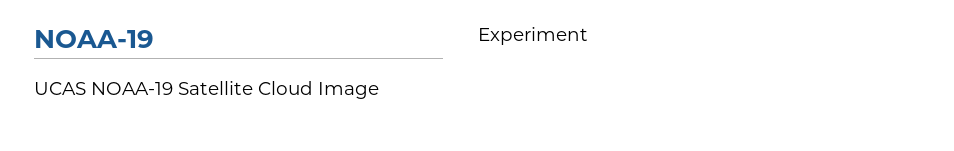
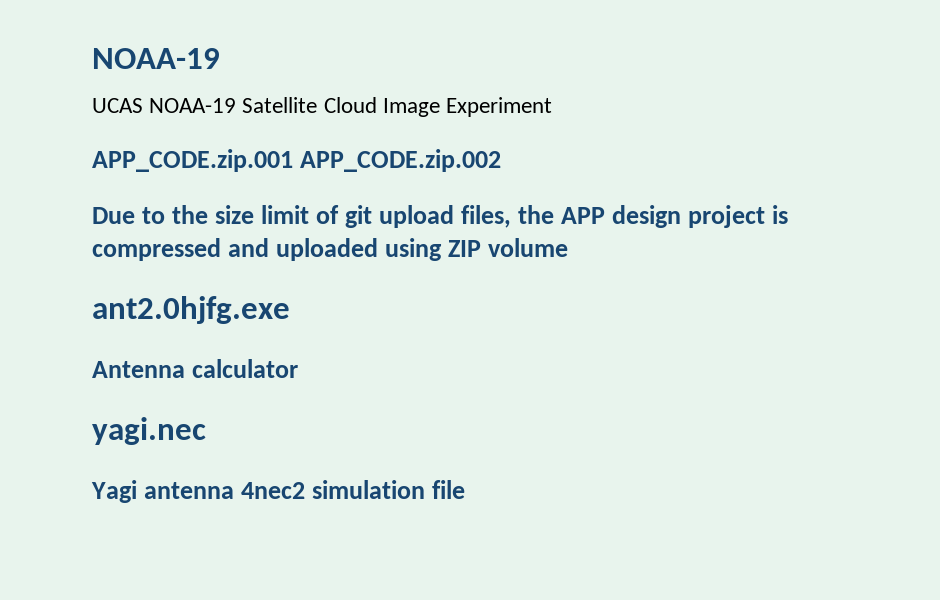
(588, 36) none -> [92,149,502,172] [92,205,789,228] [92,238,569,261] [92,296,290,324] [92,359,299,378] [92,417,206,445] [91,480,466,503] // APP_CODE.zip.001 APP_CODE.zip.002 // Due to the size limit of git upload files, the APP design project is compressed and uploaded using ZIP volume // ant2.0hjfg.exe // Antenna calculator // yagi.nec // Yagi antenna 4nec2 simulation file

